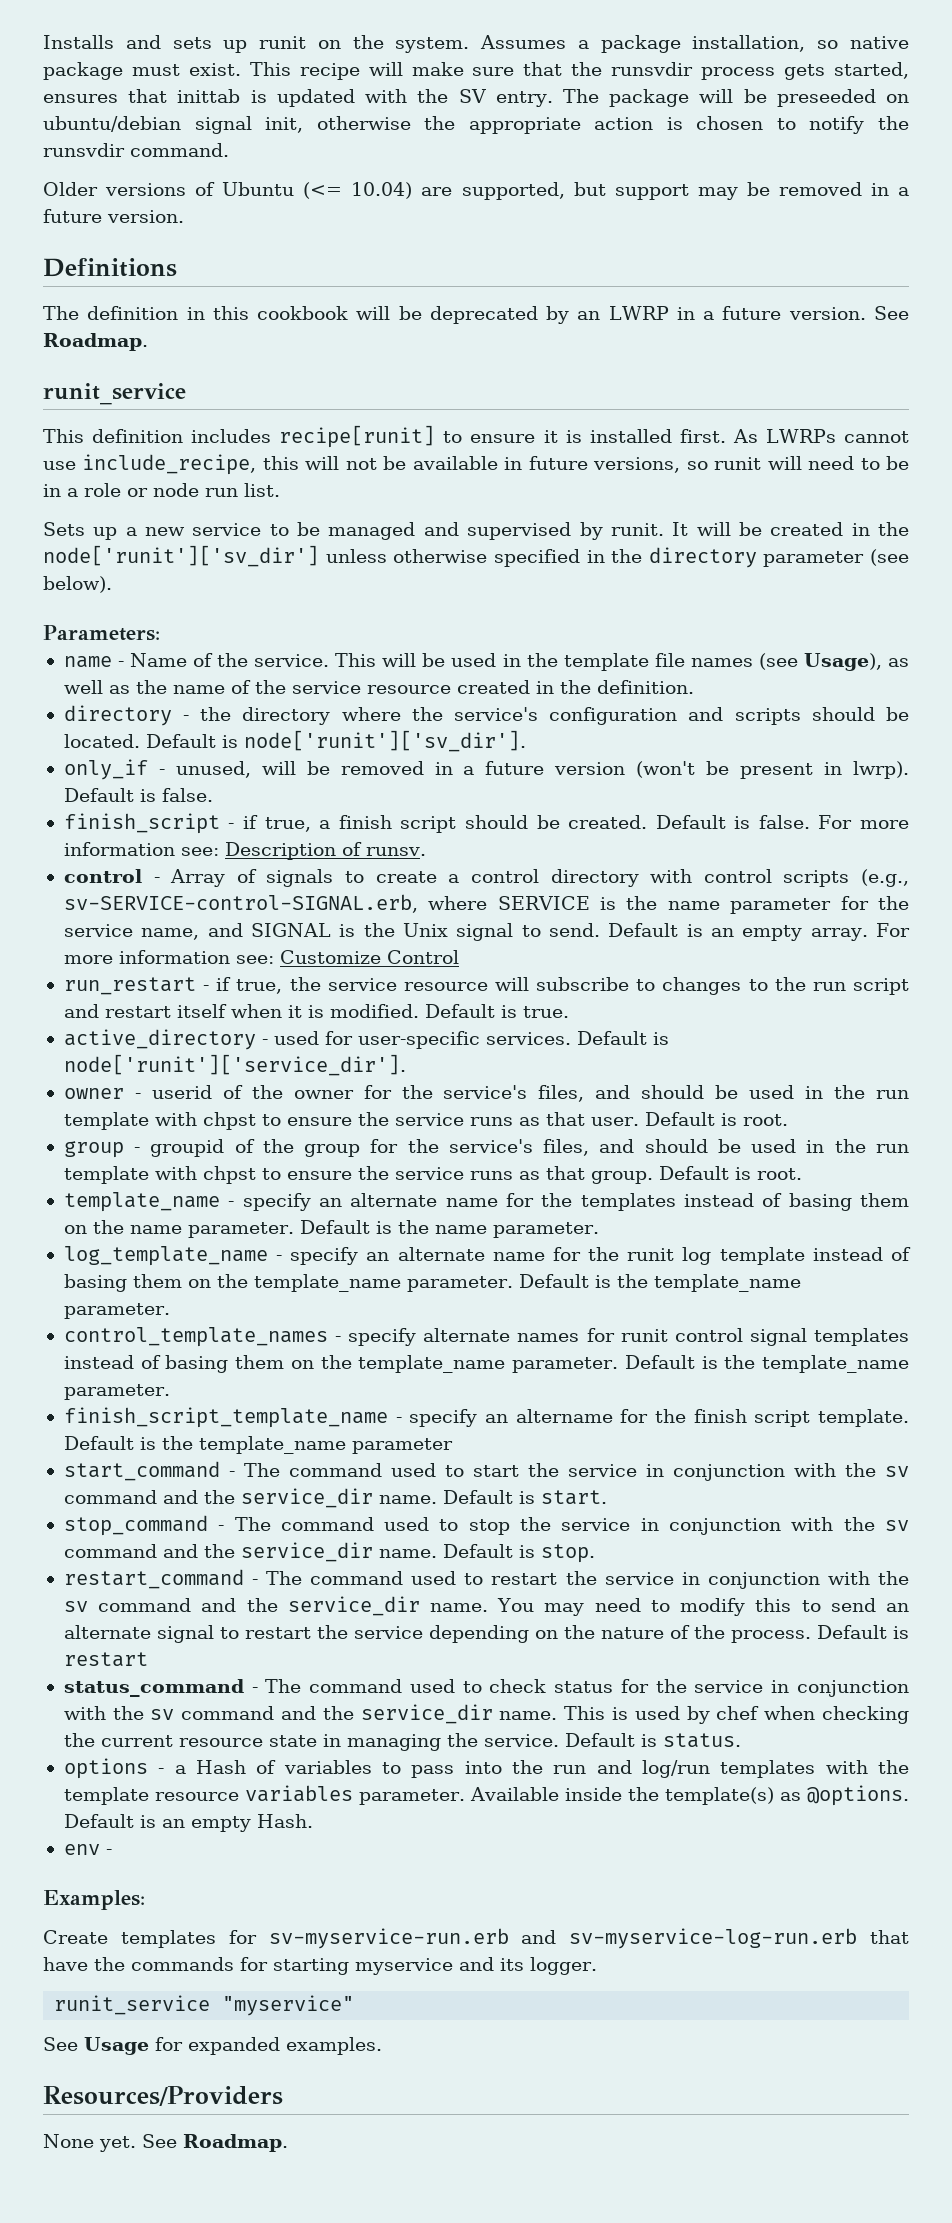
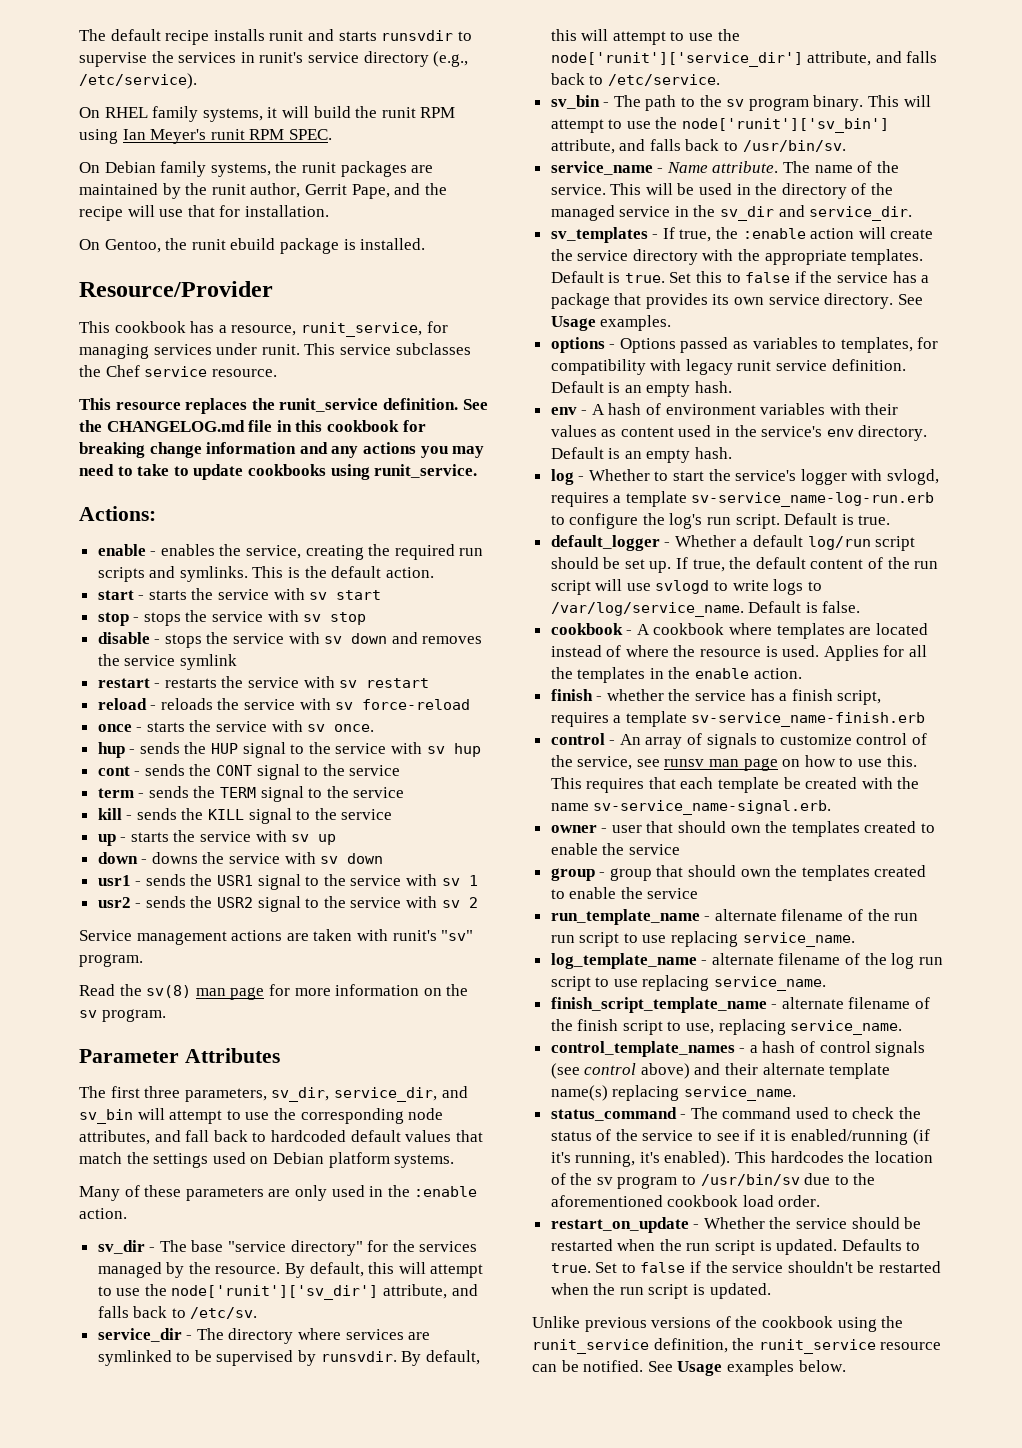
[43,35,909,53] [43,62,909,80] [43,89,910,107] [43,116,909,134] [43,143,229,157] [43,182,909,200] [43,209,184,223] [43,258,177,277] [43,306,909,324] [43,333,148,351] [43,383,186,405] [43,425,909,448] [43,454,909,475] [43,483,280,497] [43,522,910,540] [43,545,909,568] [43,576,112,593] [43,625,160,641] [63,653,188,668] Installs and sets up runit on the system. Assumes a package installation, so native package must exist. This recipe will make sure that the runsvdir process gets started, ensures that inittab is updated with the SV entry. The package will be preseeded on ubuntu/debian signal init, otherwise the appropriate action is chosen to notify the runsvdir command. // Older versions of Ubuntu (<= 10.04) are supported, but support may be removed in a future version. // Definitions // The definition in this cookbook will be deprecated by an LWRP in a future version. See Roadmap. // runit_service // This definition includes recipe[runit] to ensure it is installed first. As LWRPs cannot use include_recipe, this will not be available in future versions, so runit will need to be in a role or node run list. // Sets up a new service to be managed and supervised by runit. It will be created in the node['runit']['sv_dir'] unless otherwise specified in the directory parameter (see below). // Parameters: // name - Name -> [79,29,472,45] [79,51,469,67] [79,73,197,89] [79,106,456,122] [79,129,332,144] [79,161,434,177] [79,183,447,199] [79,205,329,221] [79,238,426,254] [79,281,273,297] [79,321,448,337] [79,343,471,359] [79,365,277,377] [79,398,488,414] [79,420,426,432] [79,442,485,458] [79,464,478,480] [79,506,156,521] [97,544,484,560] [97,566,434,582] [97,588,382,600] [97,610,367,626] [97,632,483,648] [97,654,237,670] [97,676,430,688] [97,698,471,710] [97,720,375,732] [97,742,481,758] [97,764,401,780] [97,786,405,802] [97,808,393,824] [97,830,337,846] [97,852,384,864] [97,874,478,890] [97,896,478,912] [79,929,474,945] [79,954,143,967] [79,984,469,1000] [79,1009,166,1022] [79,1048,280,1063] [79,1086,468,1102] [79,1108,444,1124] [79,1130,483,1145] [79,1152,455,1168] [79,1185,478,1201] [79,1208,127,1219] [97,1240,478,1256] [97,1262,484,1278] [97,1284,478,1300] [97,1306,258,1319] [97,1328,431,1344] [97,1350,480,1366] [550,29,740,45] [550,51,938,67] [550,73,720,86] [550,95,931,111] [550,117,890,133] [550,139,846,154] [550,161,853,175] The default recipe installs runit and starts runsvdir to supervise the services in runit's service directory (e.g., /etc/service). // On RHEL family systems, it will build the runit RPM using Ian Meyer's runit RPM SPEC. // On Debian family systems, the runit packages are maintained by the runit author, Gerrit Pape, and the recipe will use that for installation. // On Gentoo, the runit ebuild package is installed. // Resource/Provider // This cookbook has a resource, runit_service, for managing services under runit. This service subclasses the Chef service resource. // This resource replaces the runit_service definition. See the CHANGELOG.md file in this cookbook for breaking change information and any actions you may need to take to update cookbooks using runit_service. // Actions: // enable - enables the service, creating the required run scripts and symlinks. This is the default action. // start - starts the service with sv start // stop - stops the service with sv stop // disable - stops the service with sv down and removes the service symlink // restart - restarts the service with sv restart // reload - reloads the service with sv force-reload // once - starts the service with sv once. // hup - sends the HUP signal to the service with sv hup // cont - sends the CONT signal to the service // term - sends the TERM signal to the service // kill - sends the KILL signal to the service // up - starts the service with sv up // down - downs the service with sv down // usr1 - sends the USR1 signal to the service with sv 1 // usr2 - sends the USR2 signal to the service with sv 2 // Service management actions are taken with runit's "sv" program. // Read the sv(8) man page for more information on the sv program. // Parameter Attributes // The first three parameters, sv_dir, service_dir, and sv_bin will attempt to use the corresponding node attributes, and fall back to hardcoded default values that match the settings used on Debian platform systems. // Many of these parameters are only used in the :enable action. // sv_dir - The base "service directory" for the services managed by the resource. By default, this will attempt to use the node['runit']['sv_dir'] attribute, and falls back to /etc/sv. // service_dir - The directory where services are symlinked to be supervised by runsvdir. By default, this will attempt to use the node['runit']['service_dir'] attribute, and falls back to /etc/service. // sv_bin - The path to the sv program binary. This will attempt to use the node['runit']['sv_bin'] attribute, and falls back to /usr/bin/sv. // service_name - Name attribute. The name
[563,653,910,671] [63,680,694,694] [63,705,910,726] [63,730,526,752] [63,759,910,780] [63,788,213,802] [63,813,909,834] [63,842,426,860] template file names (see Usage), as well as the name of the service resource created in the definition. // directory - the directory where the service's configuration and scripts should be located. Default is node['runit']['sv_dir']. // only_if - unused, will be removed in a future version (won't be present in lwrp). Default is false. // finish_script - if true, a finish script should be created. Default is false. For more information see: Description of runsv. -> [781,183,894,199] [550,205,913,221] [550,227,934,243] [550,249,924,265] [550,271,930,283] [550,293,923,309] [550,315,672,331] [550,337,939,353] [550,359,906,375] [550,381,733,397] [550,403,899,415] [550,425,928,441] [550,447,733,463] [550,469,940,485] [550,491,935,507] [550,513,891,529] [550,535,916,551] [550,557,939,573] [550,579,822,595] [550,601,861,617] [550,623,928,639] [550,645,928,661] [550,667,802,683] [550,689,882,705] [550,711,926,727] directory of the managed service in the sv_dir and service_dir. // sv_templates - If true, the :enable action will create the service directory with the appropriate templates. Default is true. Set this to false if the service has a package that provides its own service directory. See Usage examples. // options - Options passed as variables to templates, for compatibility with legacy runit service definition. Default is an empty hash. // env - A hash of environment variables with their values as content used in the service's env directory. Default is an empty hash. // log - Whether to start the service's logger with svlogd, requires a template sv-service_name-log-run.erb to configure the log's run script. Default is true. // default_logger - Whether a default log/run script should be set up. If true, the default content of the run script will use svlogd to write logs to /var/log/service_name. Default is false. // cookbook - A cookbook where templates are located instead of where the resource is used. Applies for all the templates in the enable action. // finish - whether the service has a finish script, requires a template sv-service_name-finish.erb
[170,869,226,887] Array -> [619,734,683,749] An array
[375,869,910,887] [63,894,910,914] [63,923,911,941] [63,950,459,964] [63,977,909,995] [63,1004,569,1018] [63,1029,669,1050] [63,1054,406,1076] [63,1085,910,1102] [63,1112,788,1130] [63,1139,910,1158] [63,1166,802,1184] [63,1192,910,1212] [63,1220,599,1238] [63,1246,911,1266] [63,1274,801,1292] [63,1303,170,1319] [63,1327,910,1347] [63,1355,909,1373] [63,1384,170,1400] [63,1407,910,1428] [63,1436,453,1454] [63,1461,909,1481] [63,1488,607,1508] [63,1515,909,1536] [63,1542,595,1563] [63,1569,910,1589] [63,1596,910,1616] [63,1625,910,1643] [63,1652,148,1667] create a control directory with control scripts (e.g., sv-SERVICE-control-SIGNAL.erb, where SERVICE is the name parameter for the service name, and SIGNAL is the Unix signal to send. Default is an empty array. For more information see: Customize Control // run_restart - if true, the service resource will subscribe to changes to the run script and restart itself when it is modified. Default is true. // active_directory - used for user-specific services. Default is node['runit']['service_dir']. // owner - userid of the owner for the service's files, and should be used in the run template with chpst to ensure the service runs as that user. Default is root. // group - groupid of the group for the service's files, and should be used in the run template with chpst to ensure the service runs as that group. Default is root. // template_name - specify an alternate name for the templates instead of basing them on the name parameter. Default is the name parameter. // log_template_name - specify an alternate name for the runit log template instead of basing them on the template_name parameter. Default is the template_name parameter. // control_template_names - specify alternate names for runit control signal templates instead of basing them on the template_name parameter. Default is the template_name parameter. // finish_script_template_name - specify an altername for the finish script template. Default is the template_name parameter // start_command - The command used to start the service in conjunction with the sv command and the service_dir name. Default is start. // stop_command - The command used to stop the service in conjunction with the sv command and the service_dir name. Default is stop. // restart_command - The command used to restart the service in conjunction with the sv command and the service_dir name. You may need to modify this to send an alternate signal to restart the service depending on the nature of the process. Default is restart -> [779,733,928,745] [550,755,917,771] [550,777,920,793] [550,800,832,815] [550,821,936,837] [550,843,680,855] [550,865,927,881] [550,887,699,899] [550,909,919,925] [550,931,855,947] [550,953,943,969] [550,975,827,991] [550,997,931,1013] [550,1019,903,1035] [550,1041,926,1057] [550,1063,891,1079] [550,1085,796,1101] customize control of the service, see runsv man page on how to use this. This requires that each template be created with the name sv-service_name-signal.erb. // owner - user that should own the templates created to enable the service // group - group that should own the templates created to enable the service // run_template_name - alternate filename of the run run script to use replacing service_name. // log_template_name - alternate filename of the log run script to use replacing service_name. // finish_script_template_name - alternate filename of the finish script to use, replacing service_name. // control_template_names - a hash of control signals (see control above) and their alternate template name(s) replacing service_name.
[554,1679,909,1697] [63,1704,910,1724] [63,1733,741,1751] [63,1758,910,1779] [63,1785,909,1806] [63,1814,313,1832] [63,1844,112,1855] [43,1890,145,1910] [43,1928,909,1949] [43,1957,597,1975] [54,1995,355,2016] [43,2037,382,2055] [43,2086,283,2106] [43,2134,288,2152] status for the service in conjunction with the sv command and the service_dir name. This is used by chef when checking the current resource state in managing the service. Default is status. // options - a Hash of variables to pass into the run and log/run templates with the template resource variables parameter. Available inside the template(s) as @options. Default is an empty Hash. // env - // Examples: // Create templates for sv-myservice-run.erb and sv-myservice-log-run.erb that have the commands for starting myservice and its logger. // runit_service "myservice" // See Usage for expanded examples. // Resources/Providers // None yet. See Roadmap. -> [898,1107,921,1119] [550,1129,930,1145] [550,1151,933,1167] [550,1173,876,1189] [550,1195,821,1207] [550,1217,922,1233] [550,1239,921,1255] [550,1261,942,1273] [550,1283,771,1299] [532,1316,904,1332] [532,1338,942,1354] [532,1360,846,1376] the status of the service to see if it is enabled/running (if it's running, it's enabled). This hardcodes the location of the sv program to /usr/bin/sv due to the aforementioned cookbook load order. // restart_on_update - Whether the service should be restarted when the run script is updated. Defaults to true. Set to false if the service shouldn't be restarted when the run script is updated. // Unlike previous versions of the cookbook using the runit_service definition, the runit_service resource can be notified. See Usage examples below.

